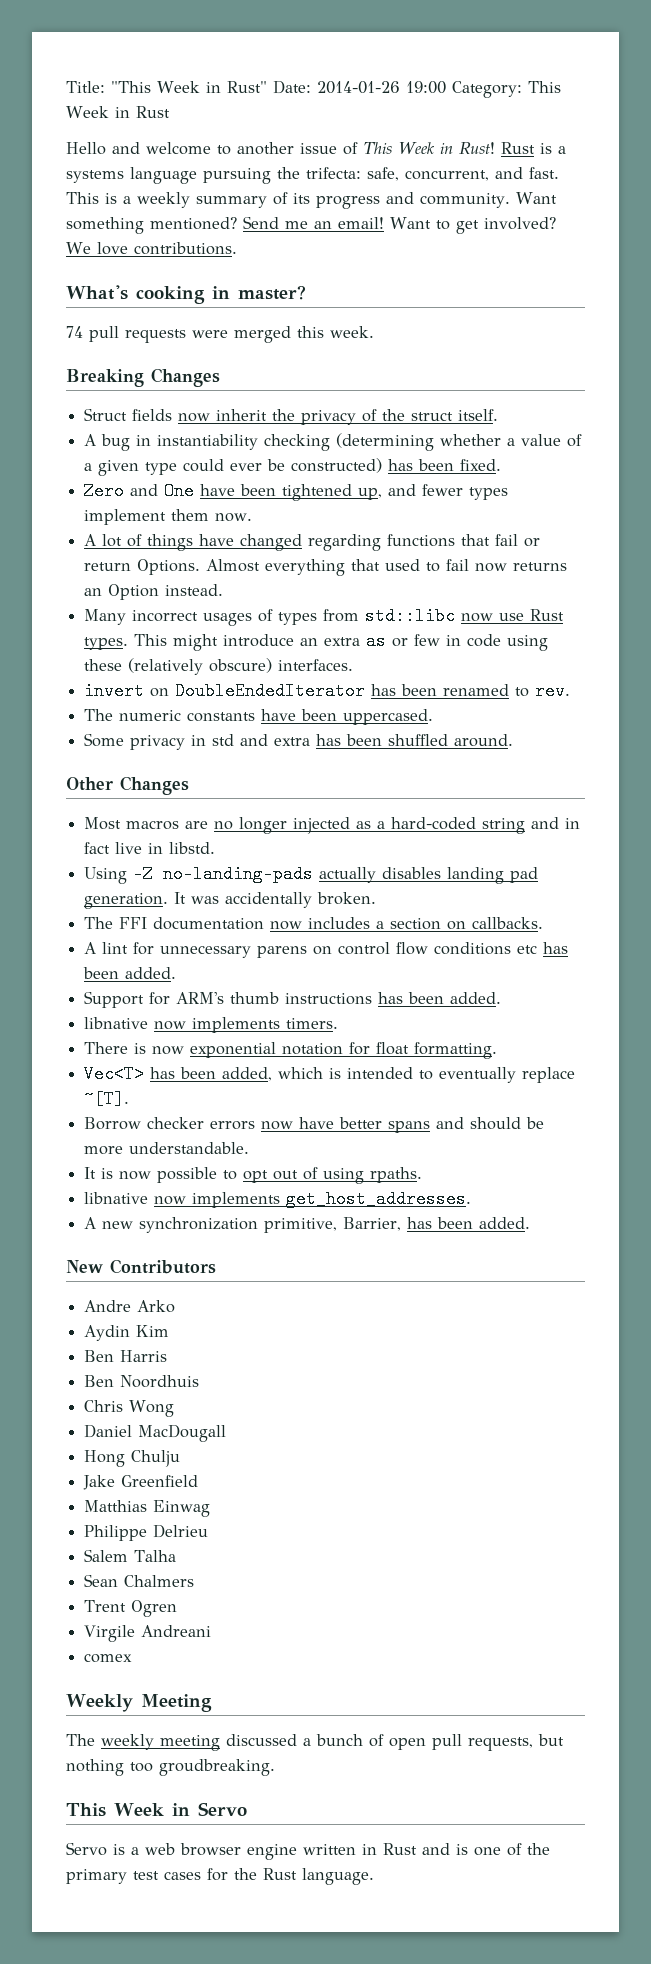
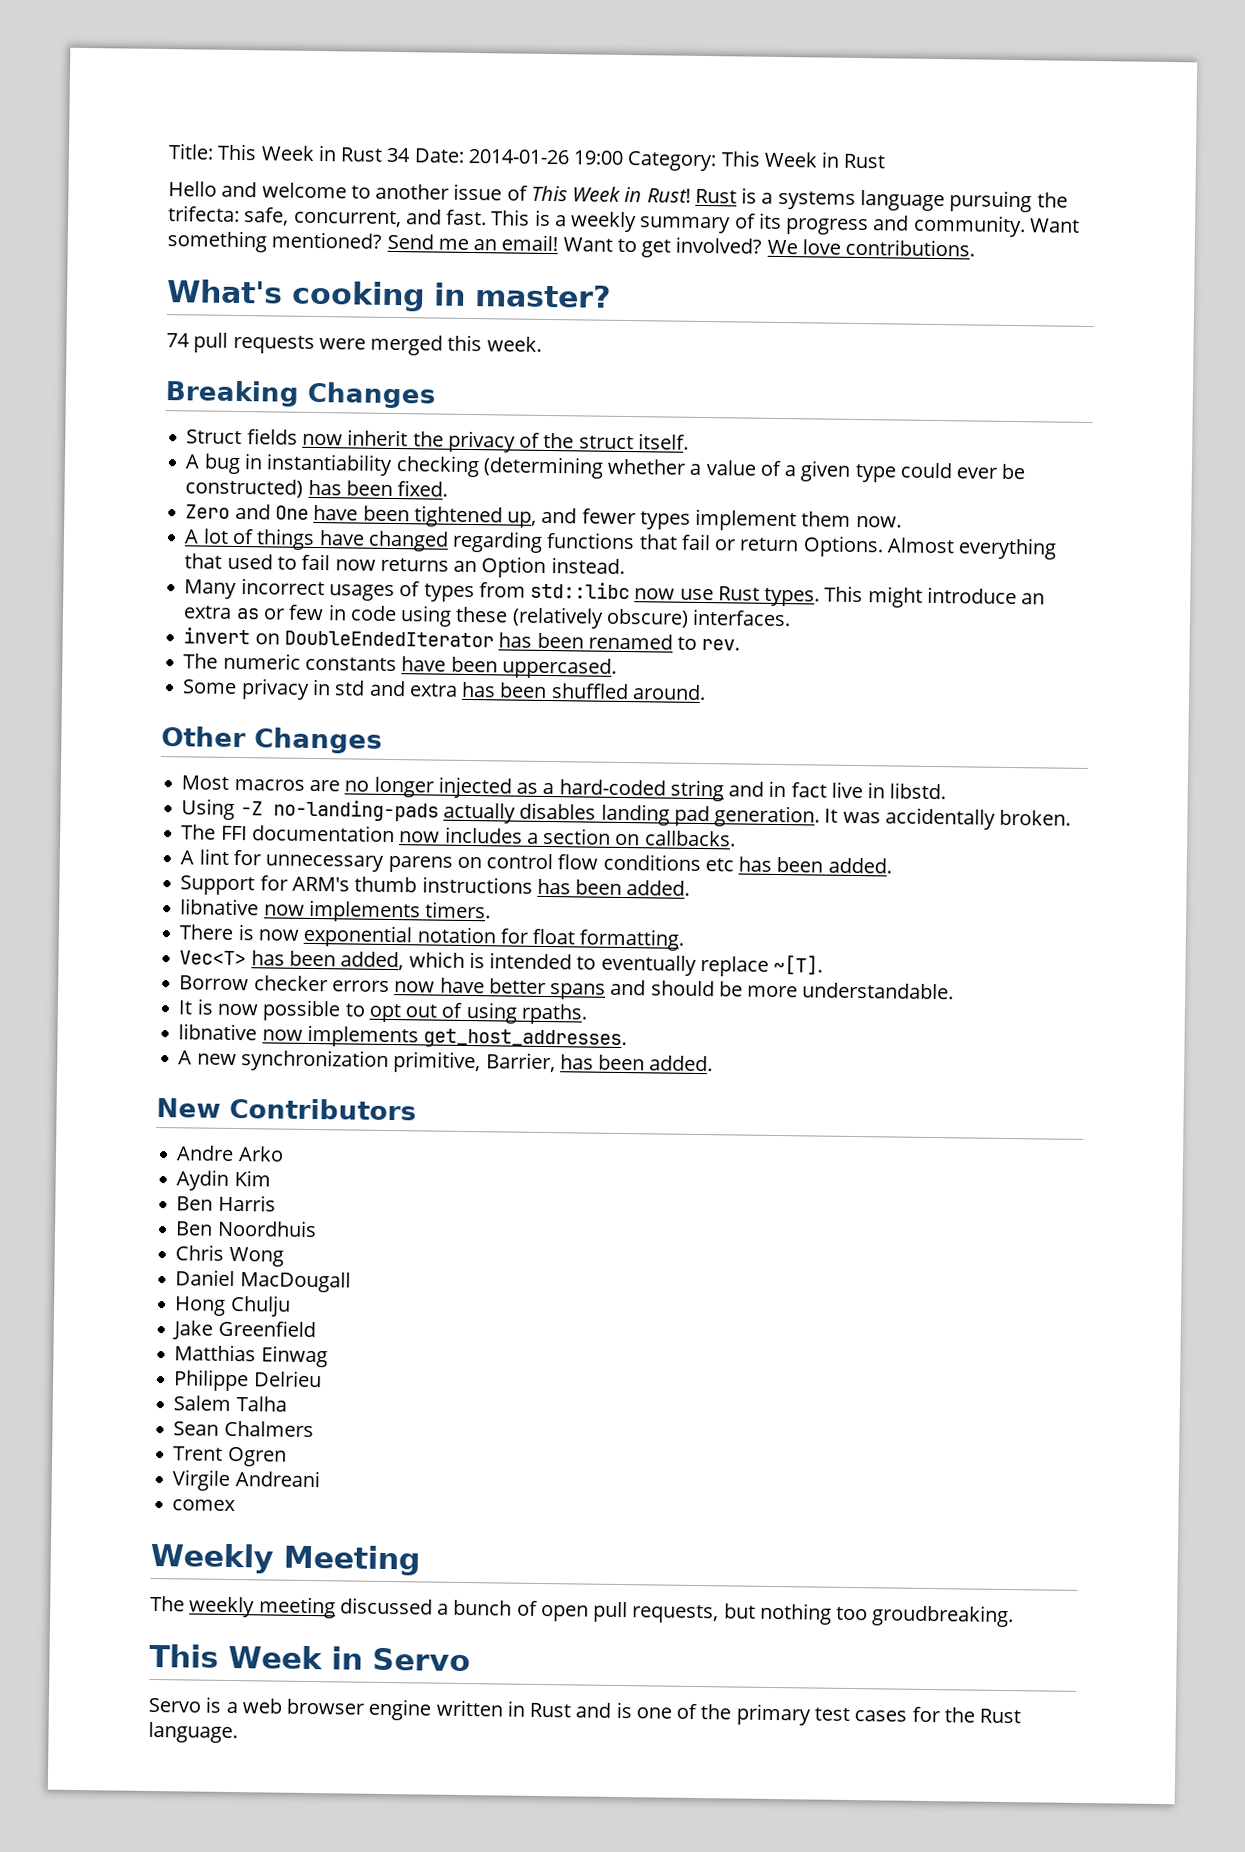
[111,81,267,93] "This Week in Rust" -> [217,143,412,163] This Week in Rust 34

